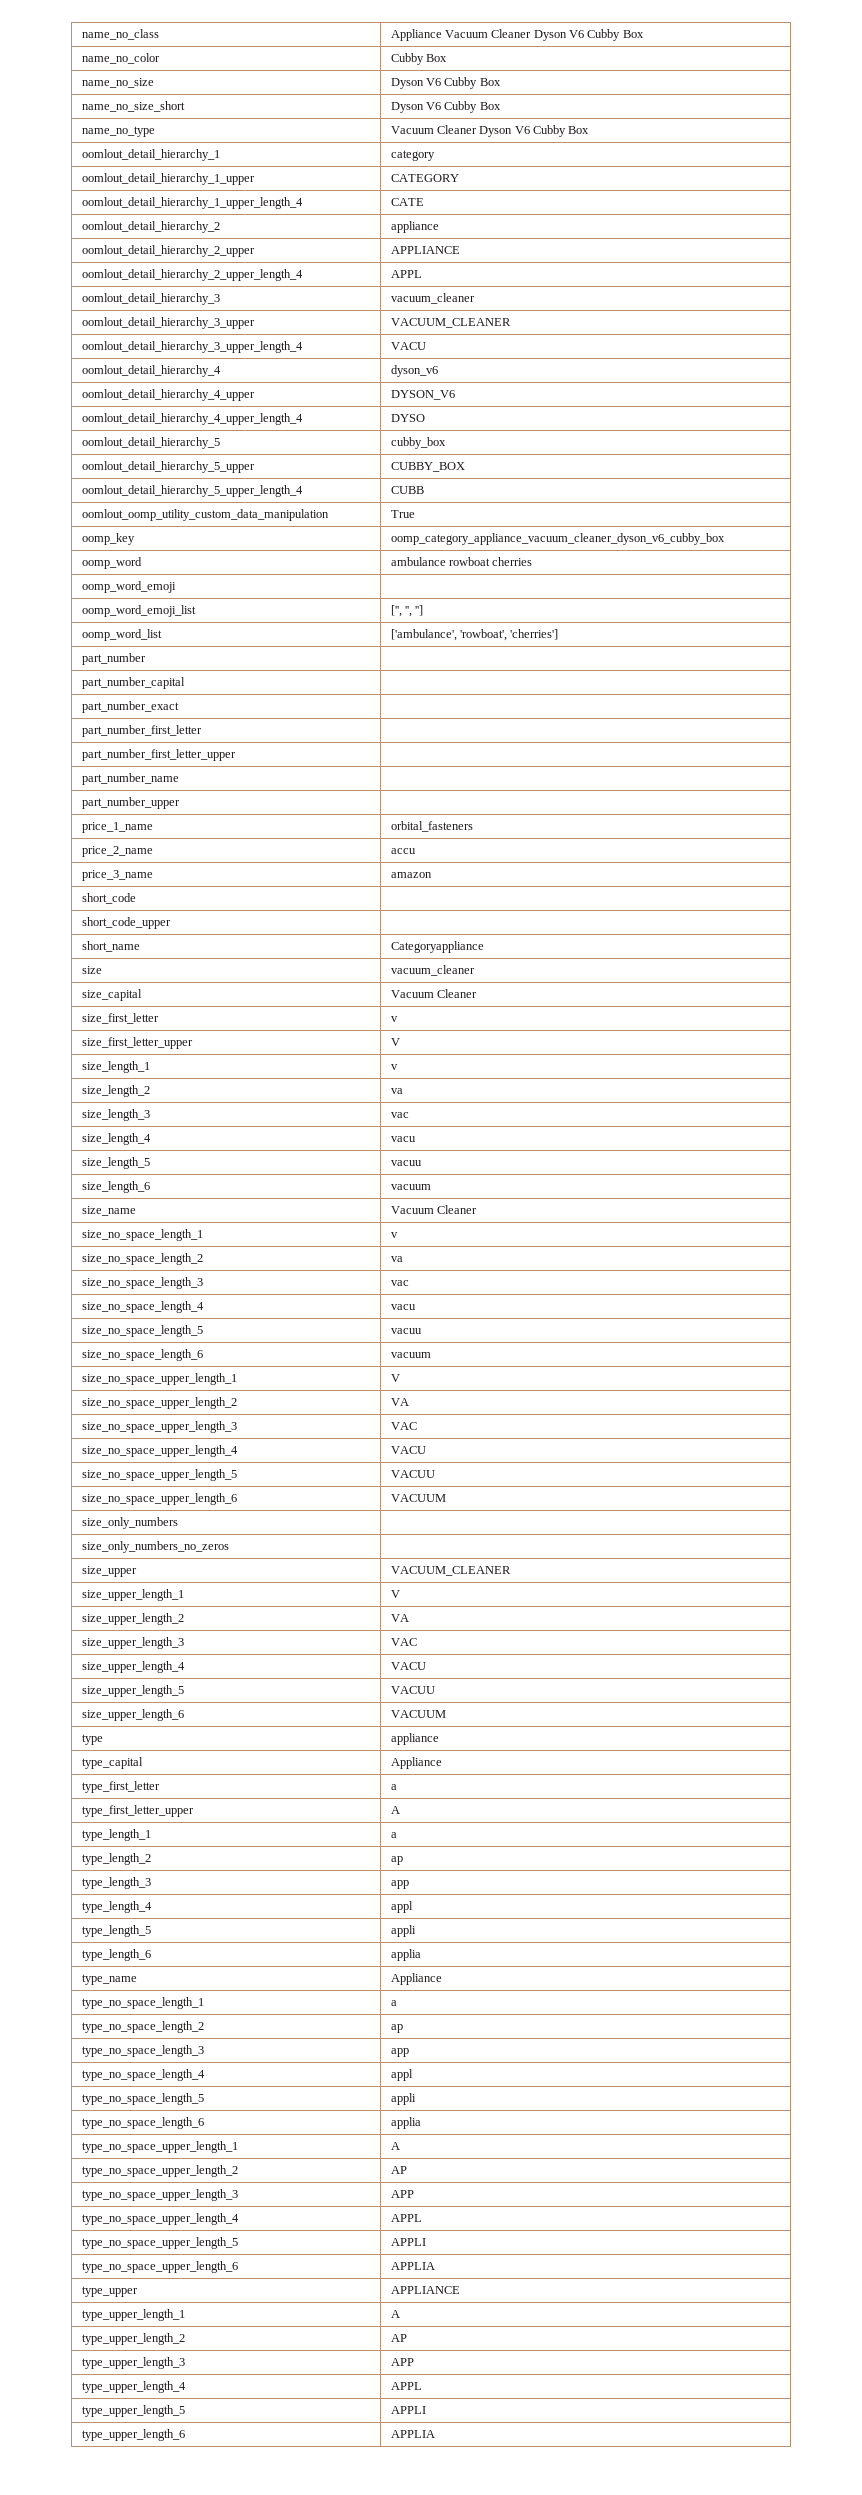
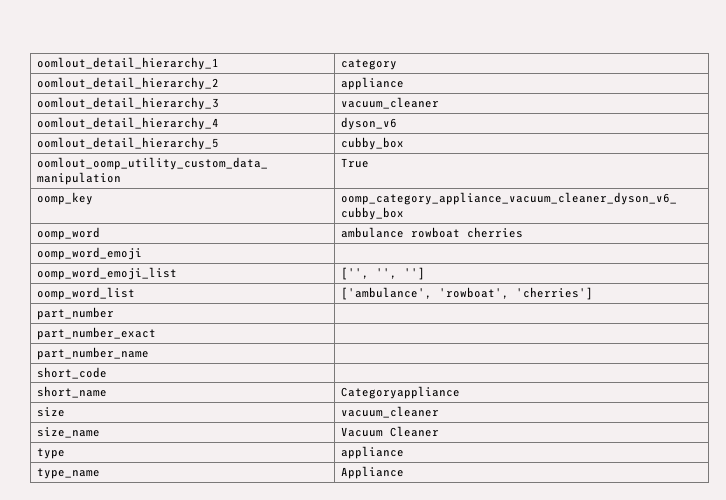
[81,29,159,40] [390,29,644,41] [81,53,160,64] [390,53,447,65] [81,78,154,88] [390,77,501,89] [81,101,185,112] [390,101,501,113] [81,126,155,137] [390,125,590,137] [81,149,220,161] [390,150,435,161] [81,173,255,185] [390,174,459,182] [81,197,303,209] [390,198,424,206] [81,221,220,233] [390,221,439,233] [81,245,255,257] [390,246,460,254] [81,269,303,281] [390,270,422,278] [81,293,220,305] [390,293,475,304] [81,317,255,329] [390,318,511,328] [81,341,303,353] [390,342,426,350] [81,365,221,377] [390,365,438,377] [81,389,255,401] [390,390,455,400] [81,413,303,425] [390,414,425,422] [81,437,220,449] [390,437,446,449] [81,461,255,473] [390,462,465,472] [81,485,303,497] [390,486,424,494] name_no_class | Appliance Vacuum Cleaner Dyson V6 Cubby Box // name_no_color | Cubby Box // name_no_size | Dyson V6 Cubby Box // name_no_size_short | Dyson V6 Cubby Box // name_no_type | Vacuum Cleaner Dyson V6 Cubby Box // oomlout_detail_hierarchy_1 | category // oomlout_detail_hierarchy_1_upper | CATEGORY // oomlout_detail_hierarchy_1_upper_length_4 | CATE // oomlout_detail_hierarchy_2 | appliance // oomlout_detail_hierarchy_2_upper | APPLIANCE // oomlout_detail_hierarchy_2_upper_length_4 | APPL // oomlout_detail_hierarchy_3 | vacuum_cleaner // oomlout_detail_hierarchy_3_upper | VACUUM_CLEANER // oomlout_detail_hierarchy_3_upper_length_4 | VACU // oomlout_detail_hierarchy_4 | dyson_v6 // oomlout_detail_hierarchy_4_upper | DYSON_V6 // oomlout_detail_hierarchy_4_upper_length_4 | DYSO // oomlout_detail_hierarchy_5 | cubby_box // oomlout_detail_hierarchy_5_upper | CUBBY_BOX // oomlout_detail_hierarchy_5_upper_length_4 | CUBB -> [36,57,219,70] [340,59,397,70] [36,77,219,90] [340,77,404,90] [36,97,219,110] [340,97,439,109] [36,117,219,130] [340,117,397,130] [36,137,219,150] [340,137,404,150] oomlout_detail_hierarchy_1 | category // oomlout_detail_hierarchy_2 | appliance // oomlout_detail_hierarchy_3 | vacuum_cleaner // oomlout_detail_hierarchy_4 | dyson_v6 // oomlout_detail_hierarchy_5 | cubby_box
[81,677,185,689] // part_number_capital | -> (114, 313) none
[81,725,202,737] [81,749,236,761] // part_number_first_letter | // part_number_first_letter_upper | -> (156, 333) none
[81,797,180,809] [81,822,153,833] [390,821,473,832] [81,846,153,857] [390,848,416,854] [81,870,153,881] [390,872,432,878] // part_number_upper | // price_1_name | orbital_fasteners // price_2_name | accu // price_3_name | amazon -> (149, 353) none
[81,917,171,929] // short_code_upper | -> (107, 373) none
[81,989,142,1001] [390,989,477,998] [81,1013,159,1024] [390,1016,398,1022] [81,1037,193,1049] [390,1038,400,1046] [81,1061,150,1073] [390,1064,398,1070] [81,1085,150,1097] [390,1088,403,1094] [81,1109,150,1121] [390,1112,409,1118] [81,1133,151,1145] [390,1136,416,1142] [81,1157,150,1169] [390,1160,422,1166] [81,1181,150,1193] [390,1184,431,1190] [81,1206,136,1216] [390,1205,477,1214] [81,1229,203,1241] [390,1232,398,1238] [81,1253,203,1265] [390,1256,403,1262] [81,1277,203,1289] [390,1280,409,1286] [81,1301,204,1313] [390,1304,416,1310] [81,1325,203,1337] [390,1328,422,1334] [81,1349,203,1361] [390,1352,431,1358] [81,1373,237,1385] [390,1374,400,1382] [81,1397,237,1409] [390,1398,409,1406] [81,1421,237,1433] [390,1422,417,1430] [81,1445,238,1457] [390,1446,426,1454] [81,1469,237,1481] [390,1470,435,1478] [81,1493,237,1505] [390,1494,446,1502] [81,1517,178,1529] [81,1541,229,1553] [81,1566,137,1577] [390,1566,511,1576] [81,1589,184,1601] [390,1590,400,1598] [81,1613,184,1625] [390,1614,409,1622] [81,1637,184,1649] [390,1638,417,1646] [81,1661,185,1673] [390,1662,426,1670] [81,1685,184,1697] [390,1686,435,1694] [81,1709,184,1721] [390,1710,446,1718] [81,1734,103,1745] [390,1733,439,1745] [81,1757,143,1769] [390,1757,442,1769] [81,1781,160,1793] [390,1784,397,1790] [81,1805,194,1817] [390,1806,400,1814] [81,1829,151,1841] [390,1832,397,1838] [81,1853,151,1865] [390,1856,403,1865] [81,1877,151,1889] [390,1880,409,1889] [81,1901,152,1913] [390,1901,413,1913] [81,1925,151,1937] [390,1925,416,1937] [81,1949,151,1961] [390,1949,421,1961] [81,1974,137,1985] [390,1973,442,1985] [81,1997,204,2009] [390,2000,397,2006] [81,2021,204,2033] [390,2024,403,2033] [81,2045,204,2057] [390,2048,409,2057] [81,2069,205,2081] [390,2069,413,2081] [81,2093,204,2105] [390,2093,416,2105] [81,2117,204,2129] [390,2117,421,2129] [81,2141,238,2153] [390,2142,400,2150] [81,2165,238,2177] [390,2166,407,2174] [81,2189,238,2201] [390,2190,414,2198] [81,2213,239,2225] [390,2214,422,2222] [81,2237,238,2249] [390,2238,426,2246] [81,2261,238,2273] [390,2262,435,2270] [81,2286,138,2297] [390,2286,460,2294] [81,2309,185,2321] [390,2310,400,2318] [81,2333,185,2345] [390,2334,407,2342] [81,2357,185,2369] [390,2358,414,2366] [81,2381,186,2393] [390,2382,422,2390] [81,2405,185,2417] [390,2406,426,2414] [81,2429,185,2441] [390,2430,435,2438] size_capital | Vacuum Cleaner // size_first_letter | v // size_first_letter_upper | V // size_length_1 | v // size_length_2 | va // size_length_3 | vac // size_length_4 | vacu // size_length_5 | vacuu // size_length_6 | vacuum // size_name | Vacuum Cleaner // size_no_space_length_1 | v // size_no_space_length_2 | va // size_no_space_length_3 | vac // size_no_space_length_4 | vacu // size_no_space_length_5 | vacuu // size_no_space_length_6 | vacuum // size_no_space_upper_length_1 | V // size_no_space_upper_length_2 | VA // size_no_space_upper_length_3 | VAC // size_no_space_upper_length_4 | VACU // size_no_space_upper_length_5 | VACUU // size_no_space_upper_length_6 | VACUUM // size_only_numbers | // size_only_numbers_no_zeros | // size_upper | VACUUM_CLEANER // size_upper_length_1 | V // size_upper_length_2 | VA // size_upper_length_3 | VAC // size_upper_length_4 | VACU // size_upper_length_5 | VACUU // size_upper_length_6 | VACUUM // type | appliance // type_capital | Appliance // type_first_letter | a // type_first_letter_upper | A // type_length_1 | a // type_length_2 | ap // type_length_3 | app // type_length_4 | appl // type_length_5 | appli // type_length_6 | applia // type_name | Appliance // type_no_space_length_1 | a // type_no_space_length_2 | ap // type_no_space_length_3 | app // type_no_space_length_4 | appl // type_no_space_length_5 | appli // type_no_space_length_6 | applia // type_no_space_upper_length_1 | A // type_no_space_upper_length_2 | AP // type_no_space_upper_length_3 | APP // type_no_space_upper_length_4 | APPL // type_no_space_upper_length_5 | APPLI // type_no_space_upper_length_6 | APPLIA // type_upper | APPLIANCE // type_upper_length_1 | A // type_upper_length_2 | AP // type_upper_length_3 | APP // type_upper_length_4 | APPL // type_upper_length_5 | APPLI // type_upper_length_6 | APPLIA -> [36,427,100,438] [340,426,439,437] [36,448,65,459] [340,446,404,459] [36,468,100,479] [340,466,404,479] size_name | Vacuum Cleaner // type | appliance // type_name | Appliance

